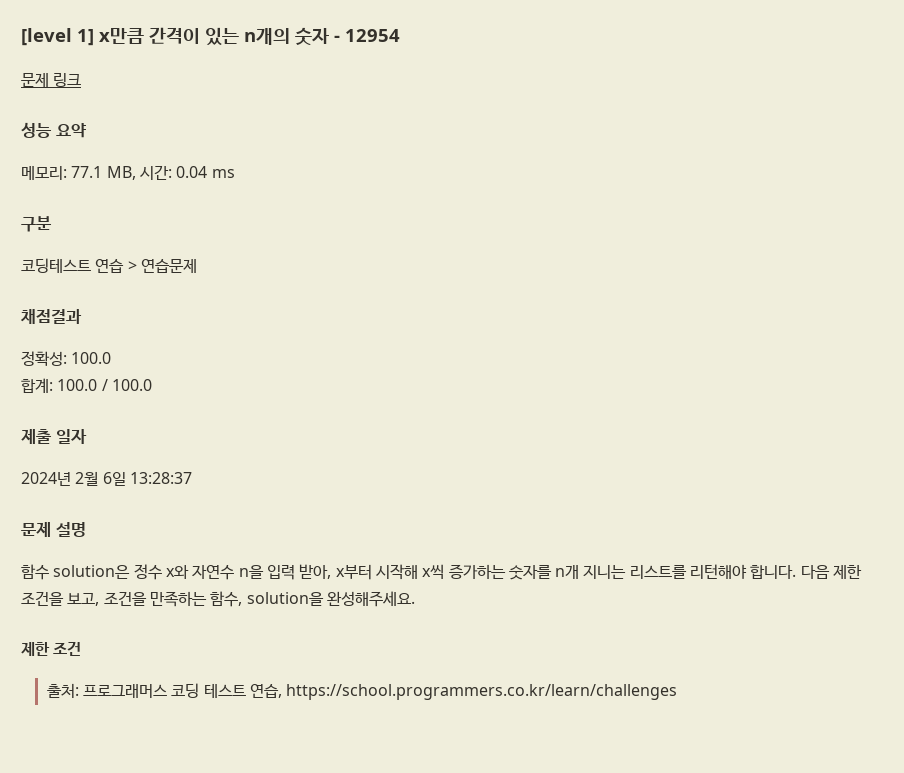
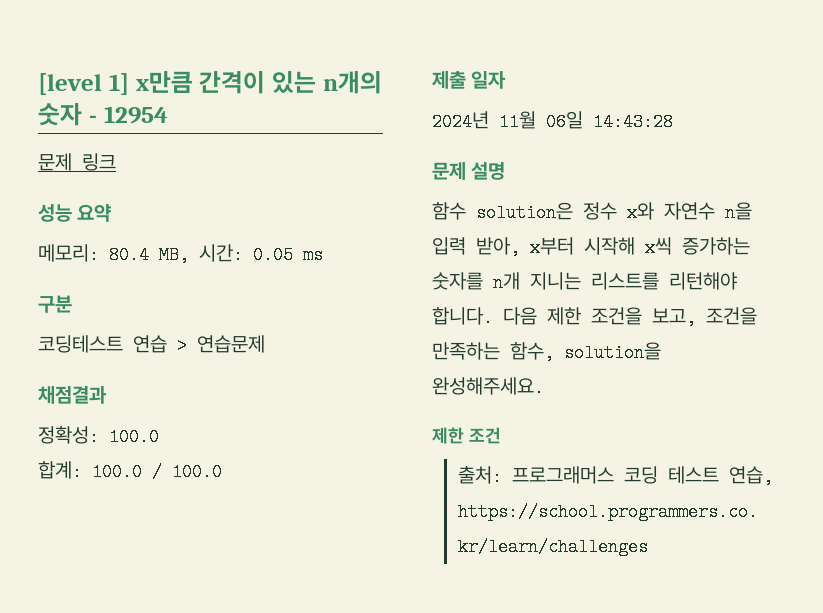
[71,166,103,178] 77.1 -> [109,246,149,264] 80.4
[176,166,208,178] 0.04 -> [253,246,293,264] 0.05
[75,471,192,486] 2월 6일 13:28:37 -> [499,111,673,131] 11월 06일 14:43:28

